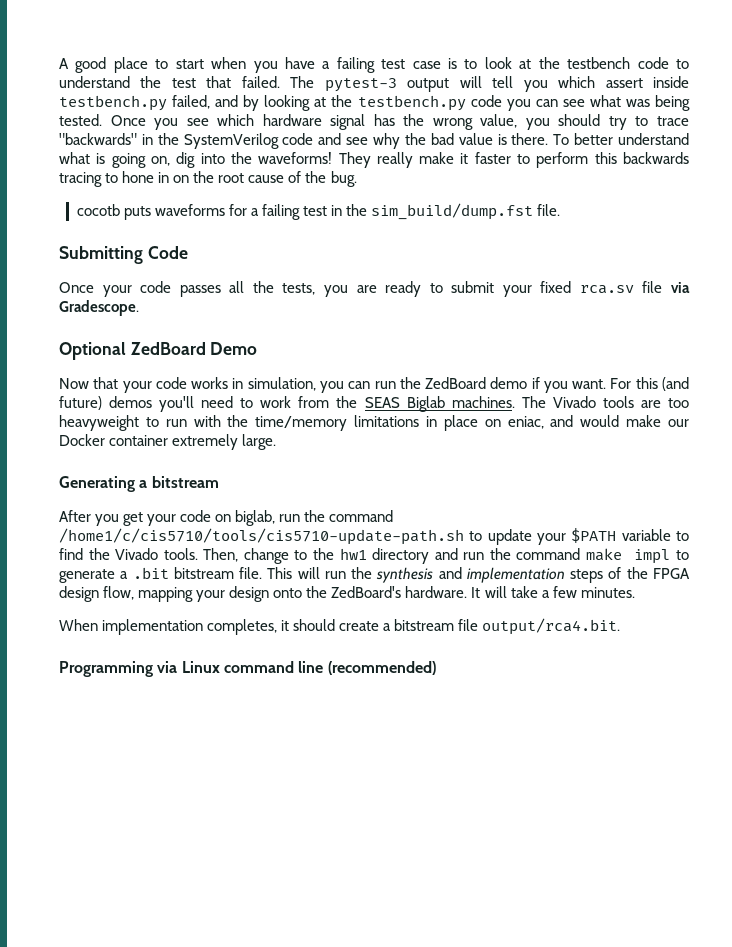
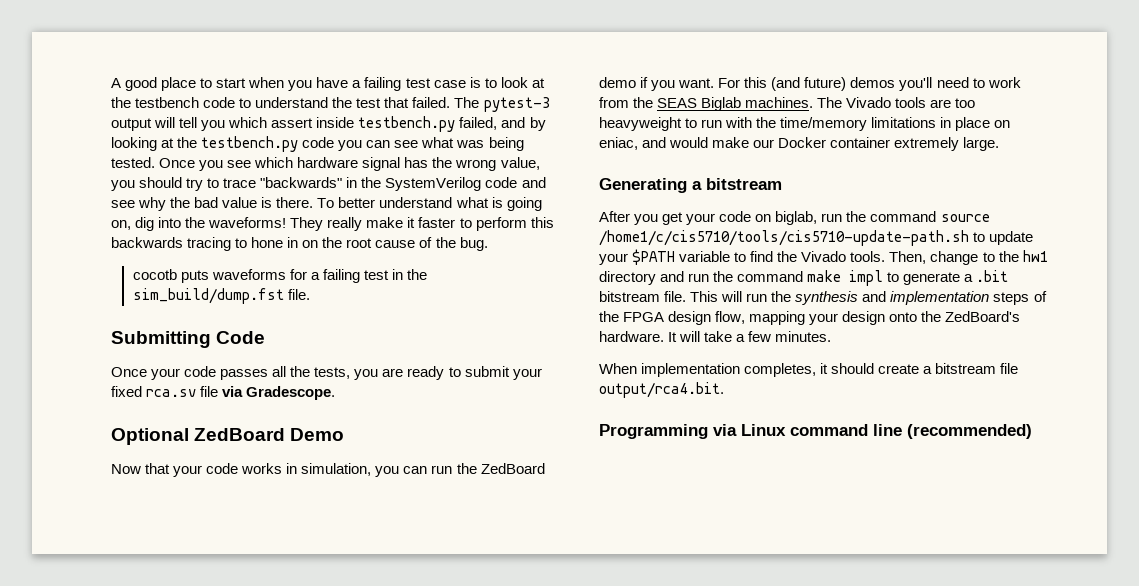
(394, 516) none -> [940,214,990,222] source

